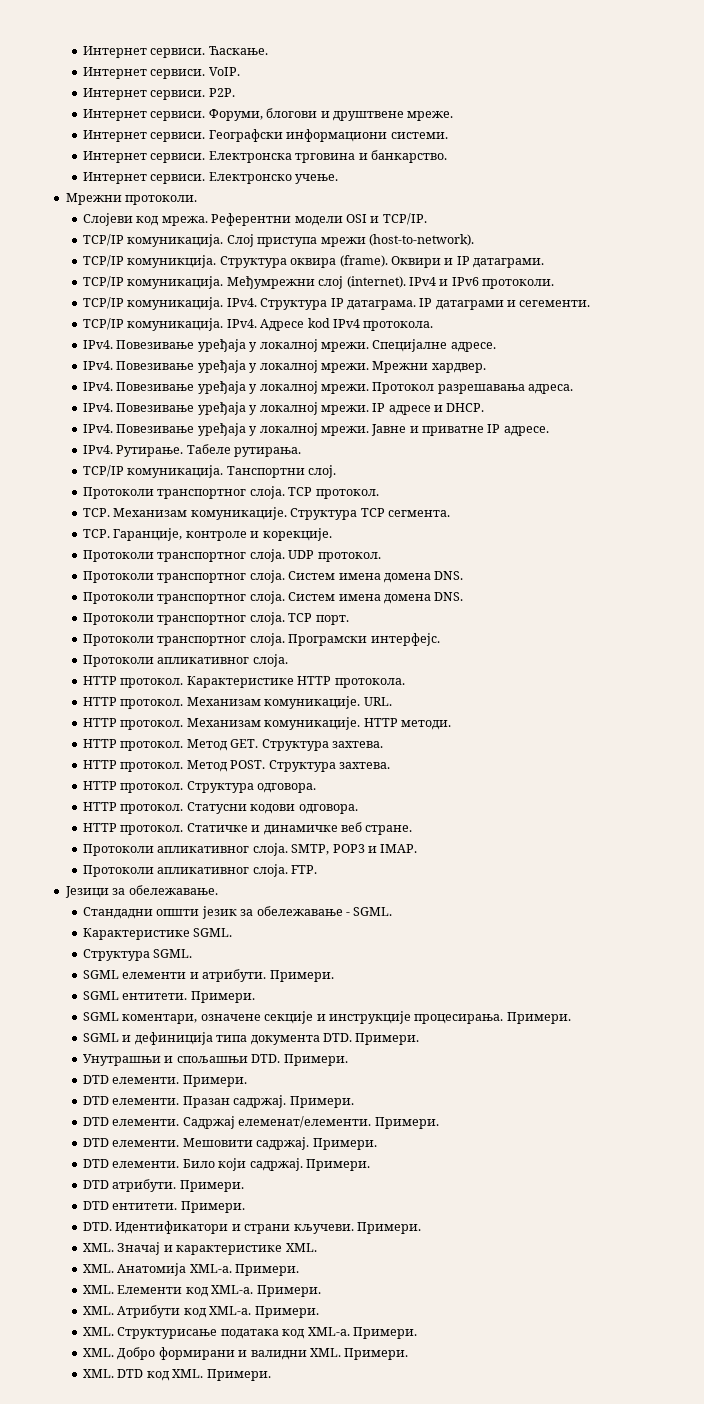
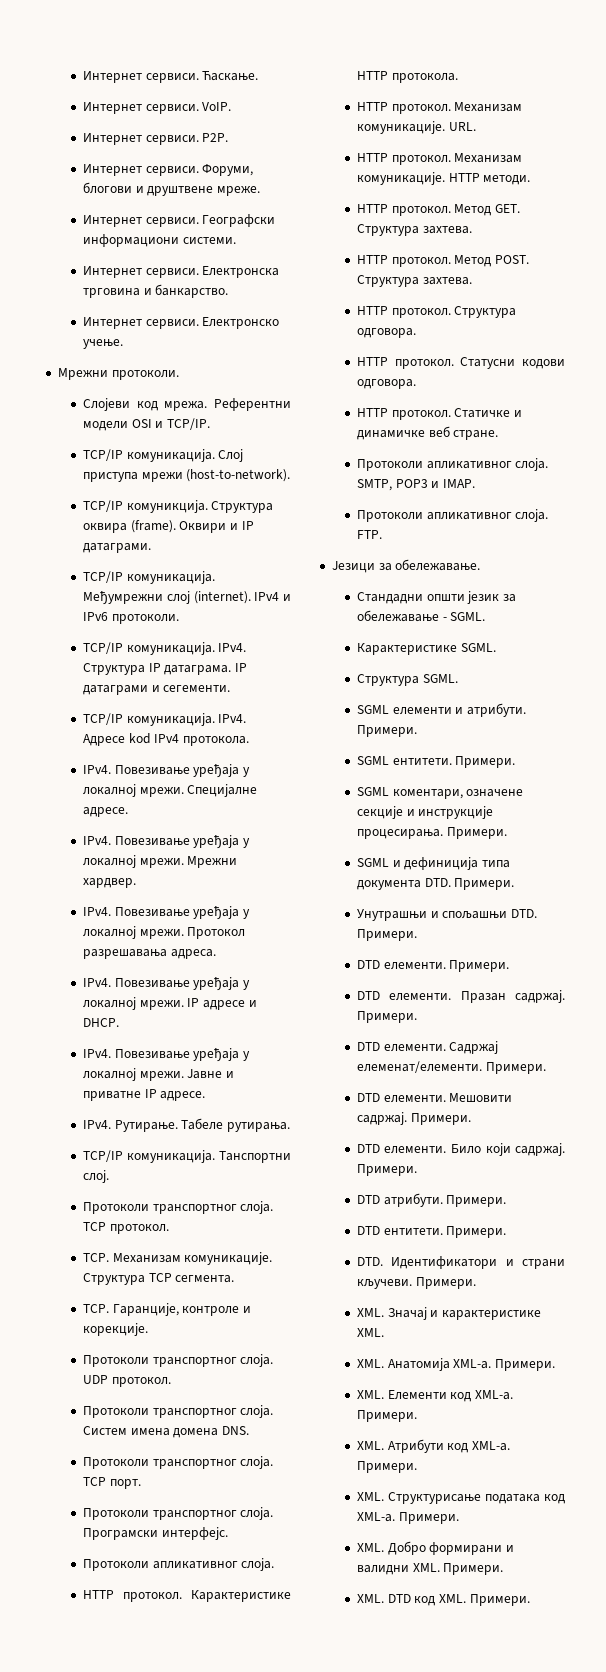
[83,591,464,604] // Протоколи транспортног слоја. Систем имена домена DNS. -> (249, 1430) none

